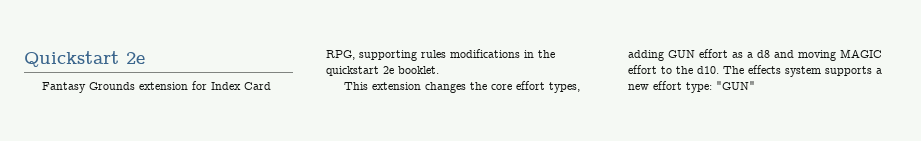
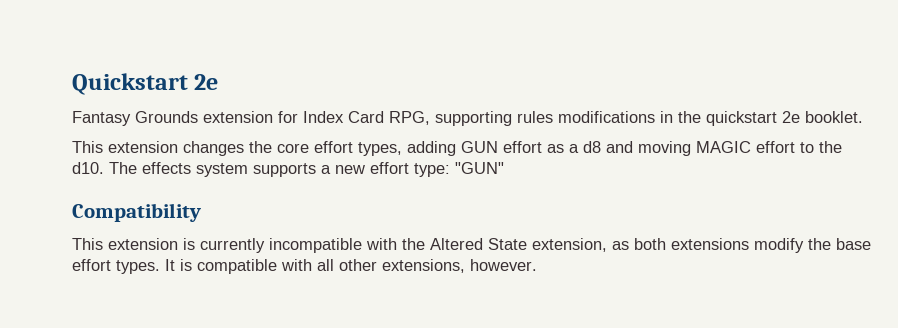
(755, 85) none -> [72,203,201,222] [72,238,871,253] [72,259,537,274] // Compatibility // This extension is currently incompatible with the Altered State extension, as both extensions modify the base effort types. It is compatible with all other extensions, however.

